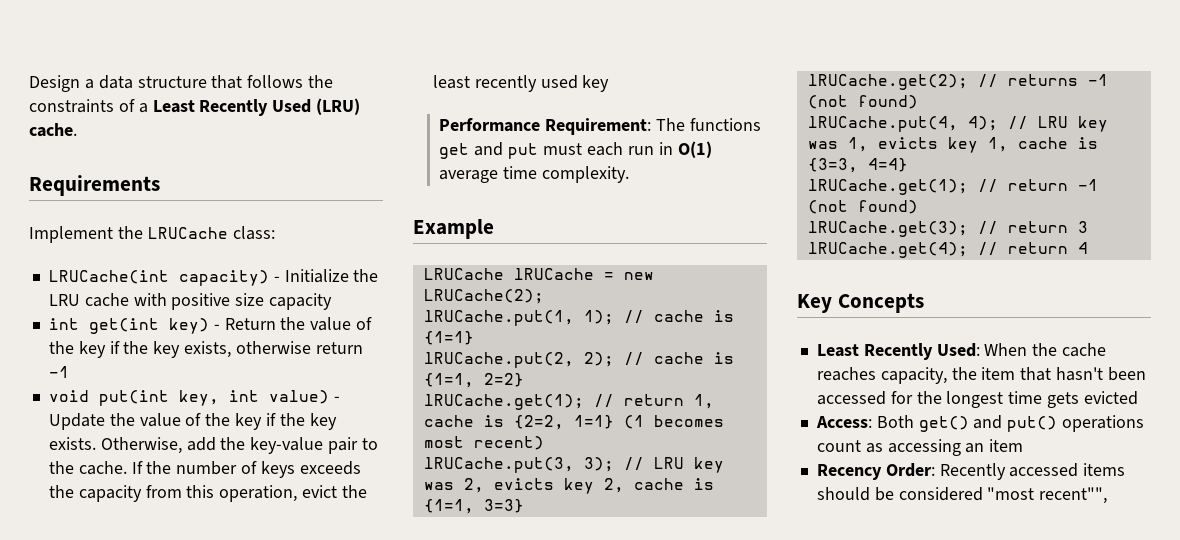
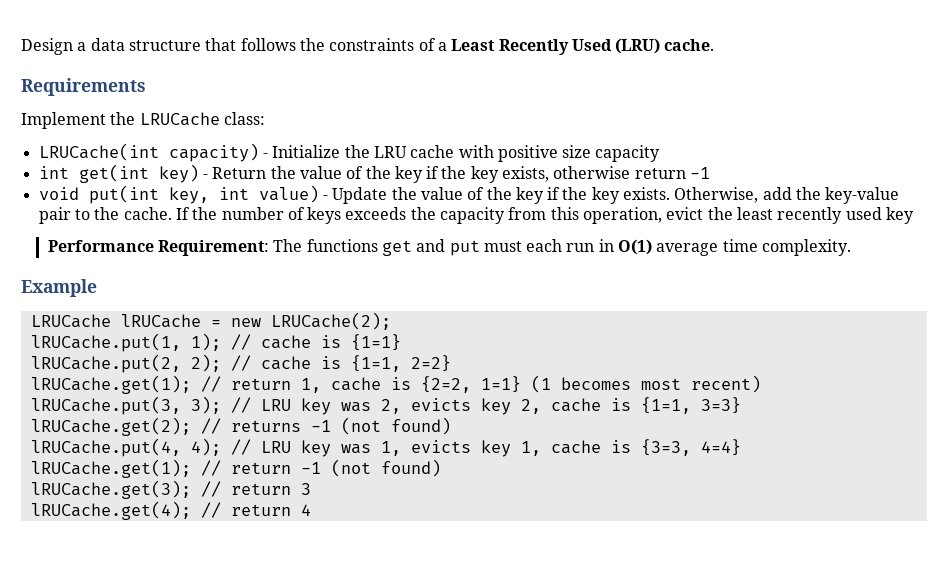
[797,293,924,313] [816,343,1107,360] [816,367,1146,384] [816,391,1138,408] [815,415,1145,432] [816,439,1024,456] [816,463,1126,480] [816,487,1108,504] // Key Concepts // Least Recently Used: When the cache reaches capacity, the item that hasn't been accessed for the longest time gets evicted // Access: Both get() and put() operations count as accessing an item // Recency Order: Recently accessed items should be considered "most recent"", -> (311, 510) none

